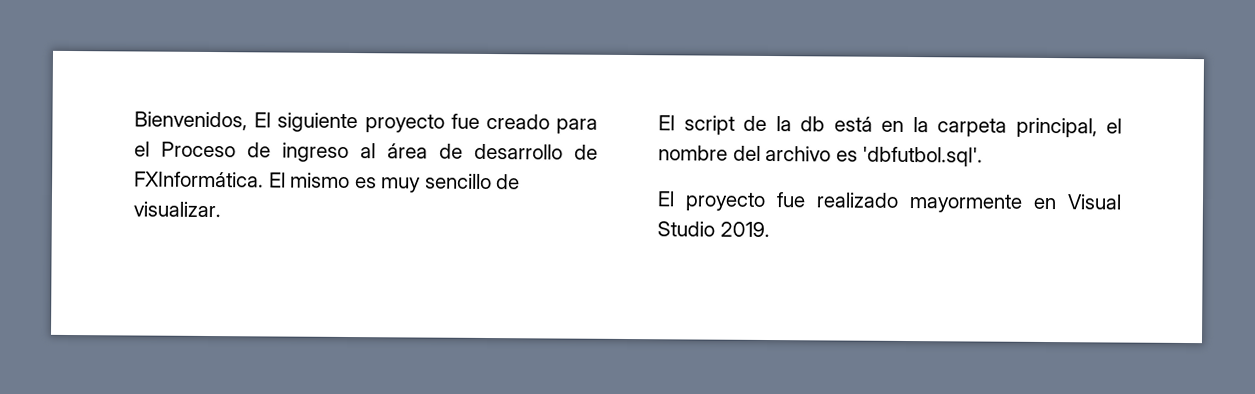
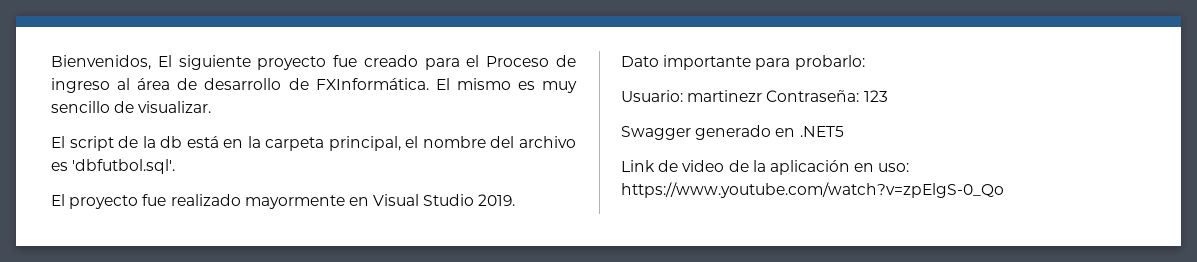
(770, 229) none -> [621,55,865,70] [621,90,888,102] [621,125,844,140] [621,160,910,175] [621,182,1004,198] // Dato importante para probarlo: // Usuario: martinezr Contraseña: 123 // Swagger generado en .NET5 // Link de video de la aplicación en uso: https://www.youtube.com/watch?v=zpElgS-0_Qo

